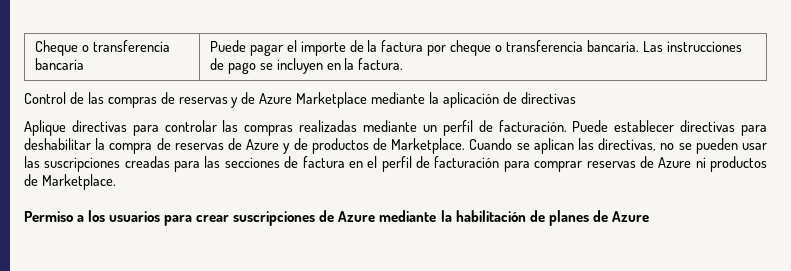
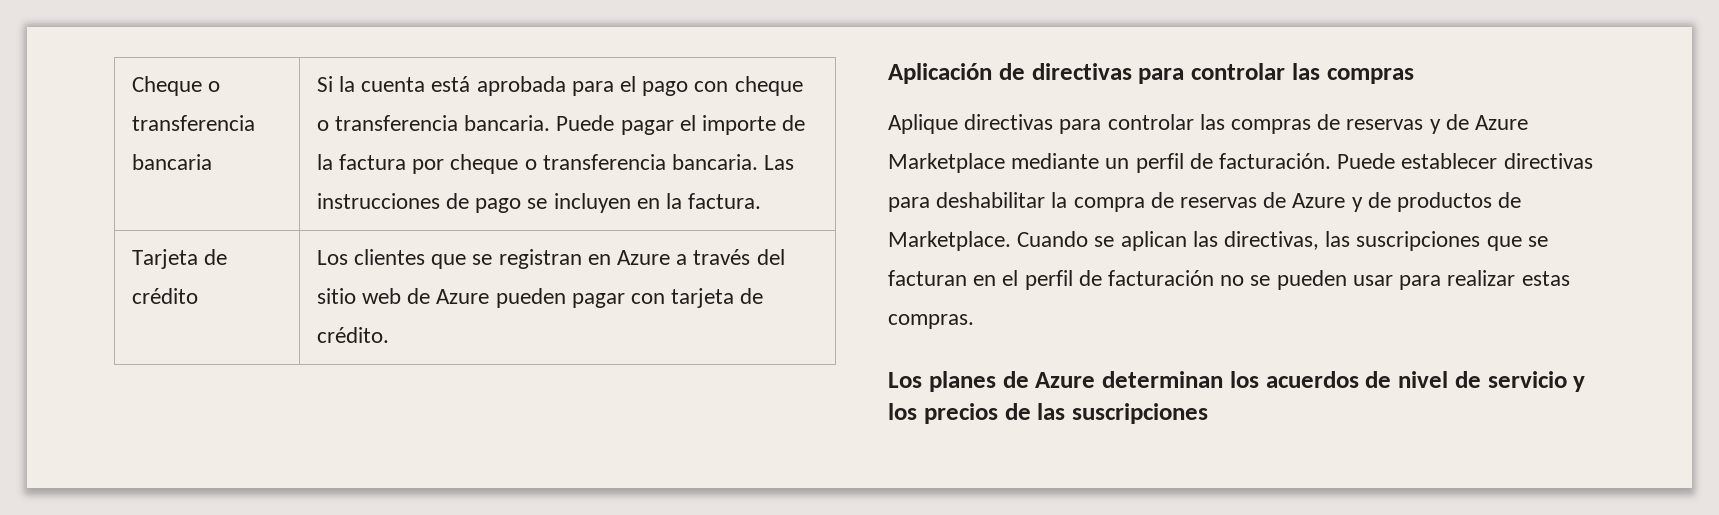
(84, 64) none -> [316,76,803,96] [316,115,551,131] Si la cuenta está aprobada para el pago con cheque o transferencia bancaria.
[24,92,84,104] // Control de -> [131,249,227,269] [131,288,198,304] [316,249,785,269] [316,288,764,308] [316,327,389,343] [888,63,1414,84] [888,114,1194,134] // Tarjeta de crédito | Los clientes que se registran en Azure a través del sitio web de Azure pueden pagar con tarjeta de crédito. // Aplicación de directivas para controlar las compras // Aplique directivas para controlar
[429,92,576,108] [24,120,418,136] la aplicación de directivas // Aplique directivas para controlar las compras realizadas mediante -> (1100, 161) none
[660,138,768,154] [24,156,345,172] no se pueden usar las suscripciones creadas para las secciones de factura -> [1325,231,1548,251] [888,270,967,286] las suscripciones que se facturan
[503,156,767,172] [24,174,116,190] [24,210,649,226] para comprar reservas de Azure ni productos de Marketplace. // Permiso a los usuarios para crear suscripciones de Azure mediante la habilitación de planes de Azure -> [1220,270,1570,290] [888,314,974,329] [888,371,1586,392] [888,403,1208,424] no se pueden usar para realizar estas compras. // Los planes de Azure determinan los acuerdos de nivel de servicio y los precios de las suscripciones

